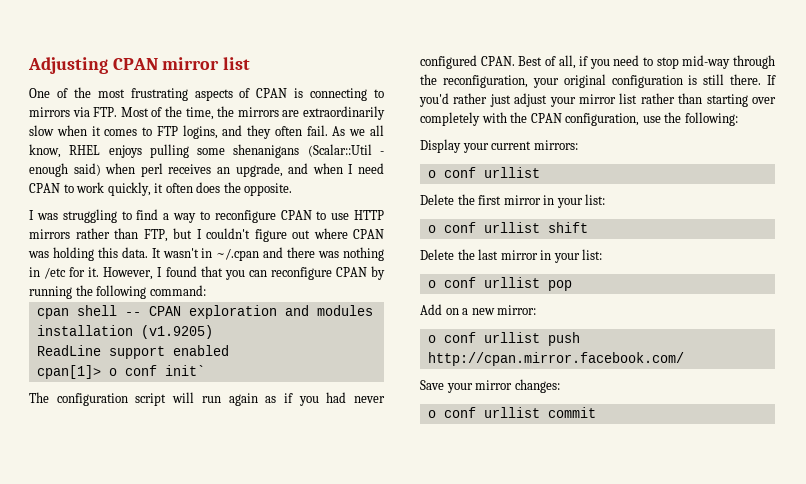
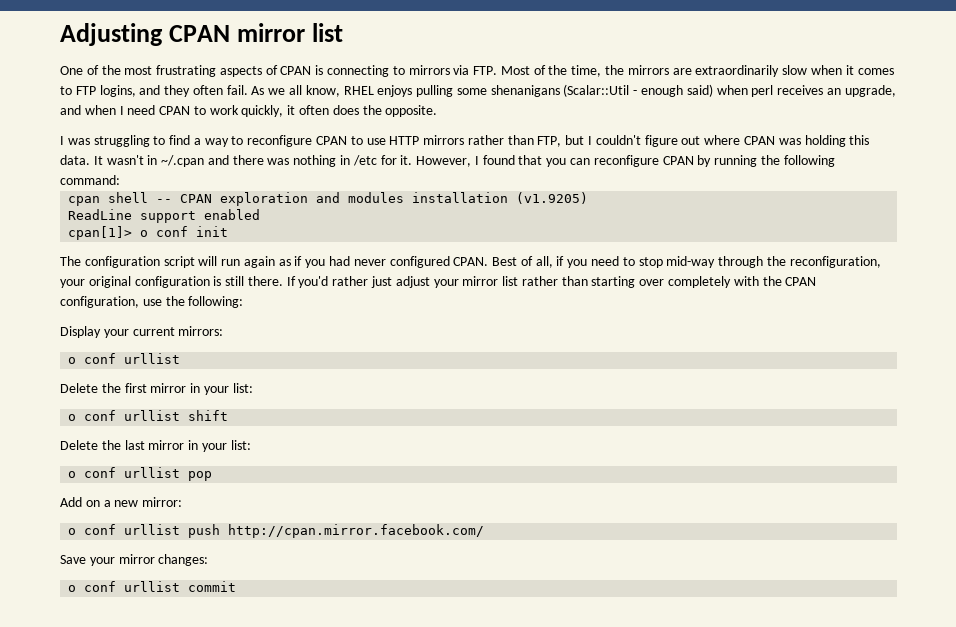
[164,365,205,376] init` -> [196,226,229,237] init

